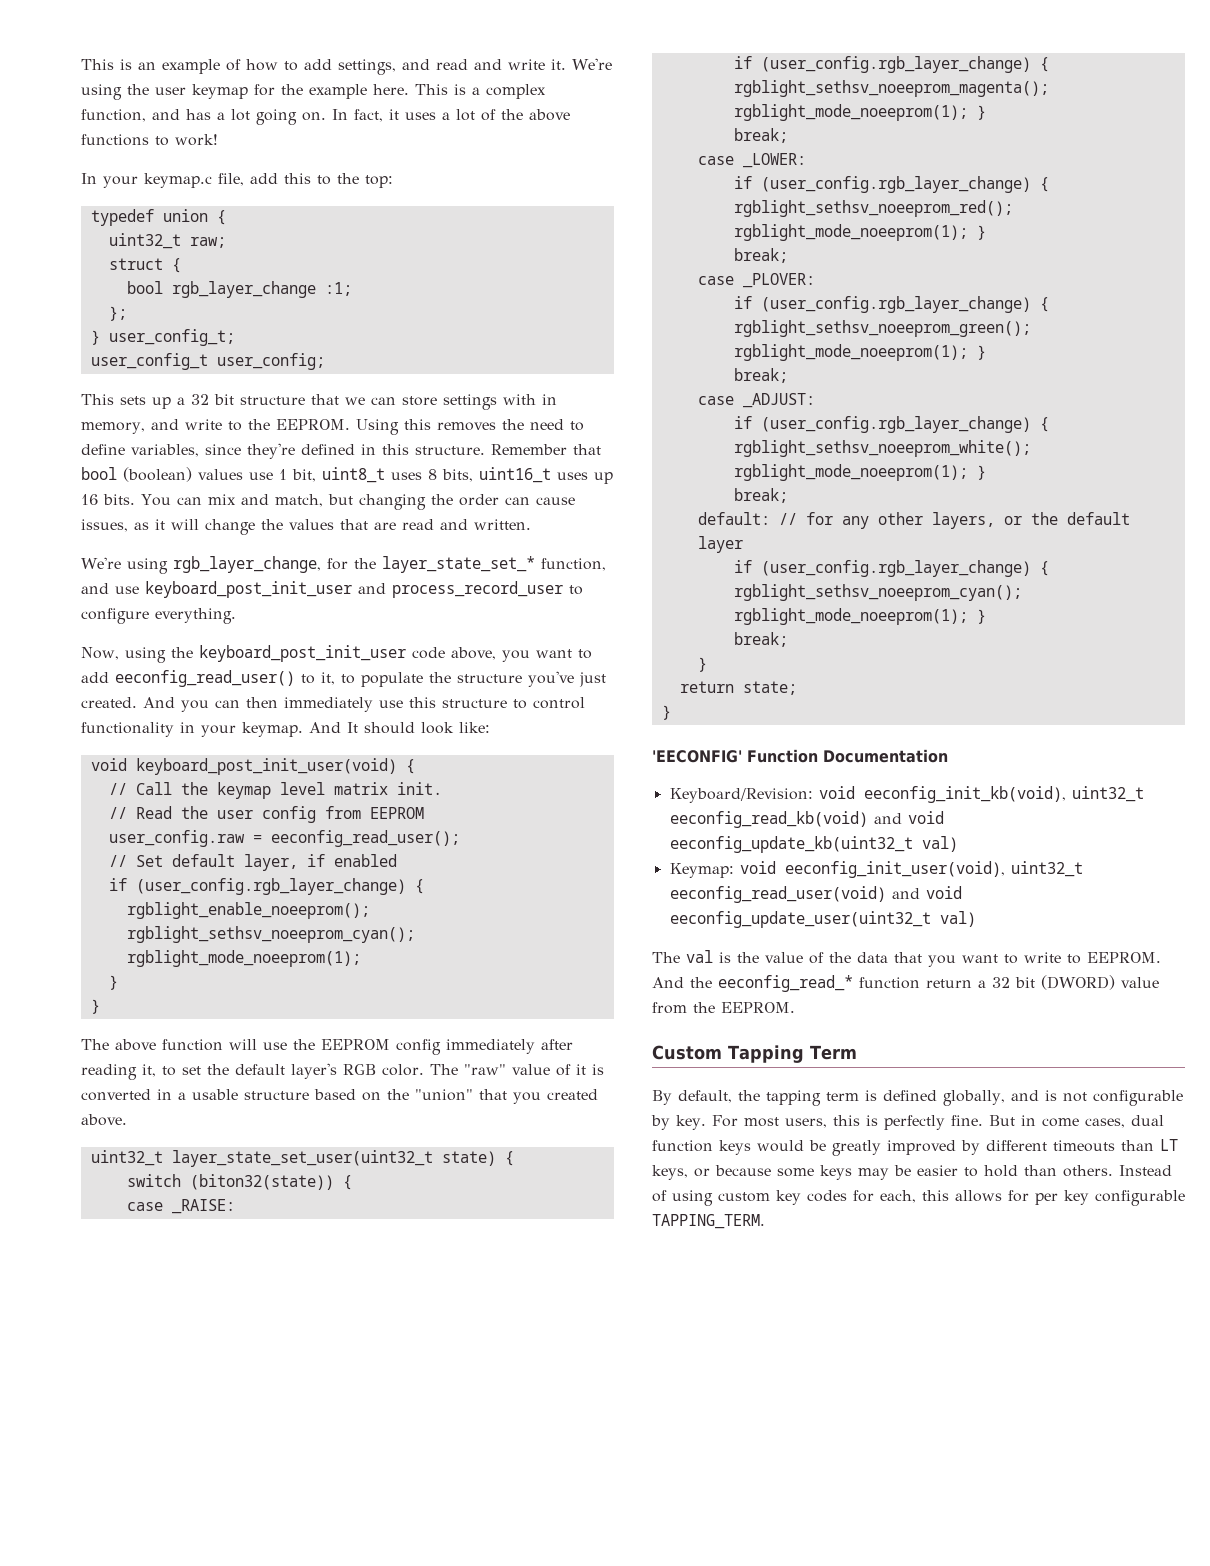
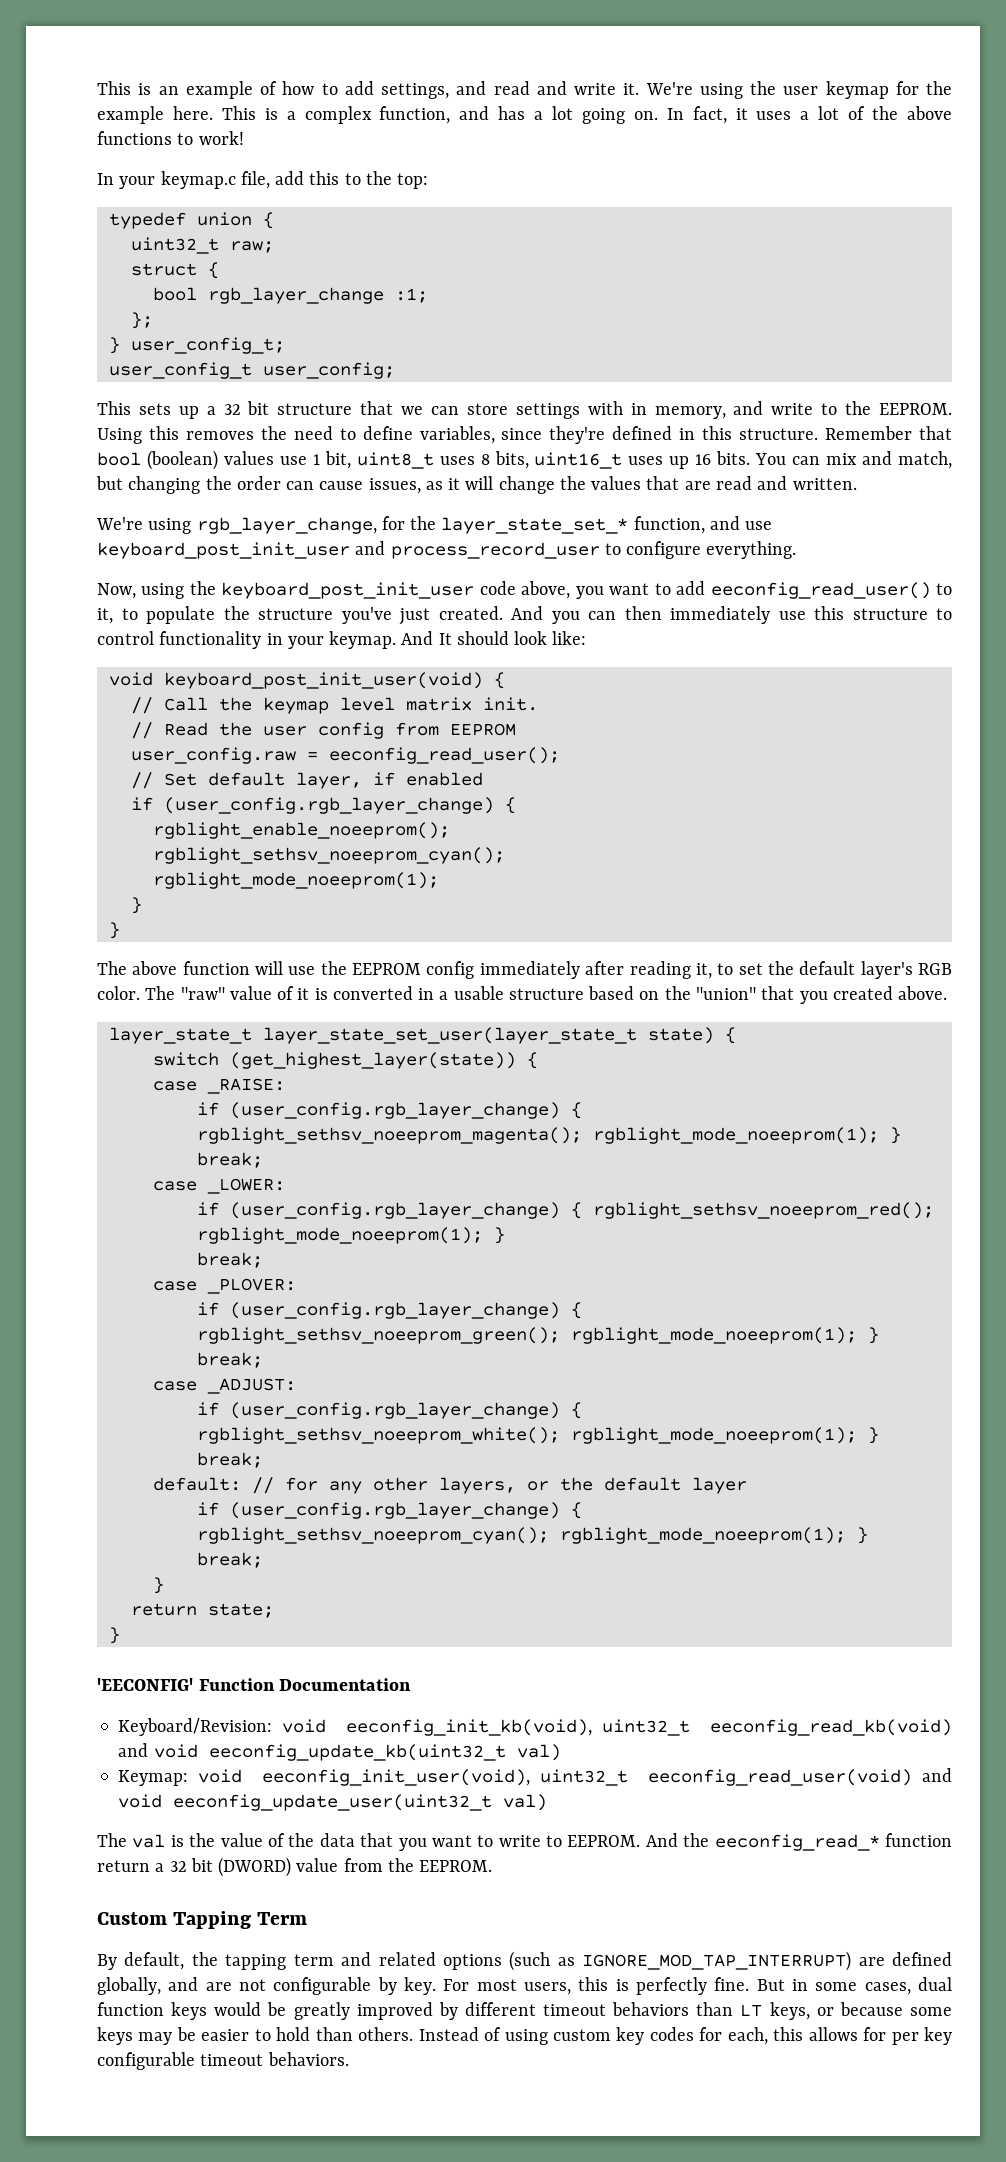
[90,1150,433,1167] uint32_t layer_state_set_user(uint32_t -> [108,1027,637,1044] layer_state_t layer_state_set_user(layer_state_t
[189,1174,334,1190] (biton32(state)) -> [229,1052,516,1069] (get_highest_layer(state))
[865,1090,877,1101] is -> [341,1951,885,1971] and related options (such as IGNORE_MOD_TAP_INTERRUPT) are
[1044,1090,1057,1101] is -> [205,1982,232,1991] are
[1041,1118,1079,1127] come -> [815,1982,858,1991] some
[1053,1140,1115,1152] timeouts -> [543,2002,690,2016] timeout behaviors
[652,1214,765,1229] TAPPING_TERM. -> [200,2052,349,2066] timeout behaviors.

